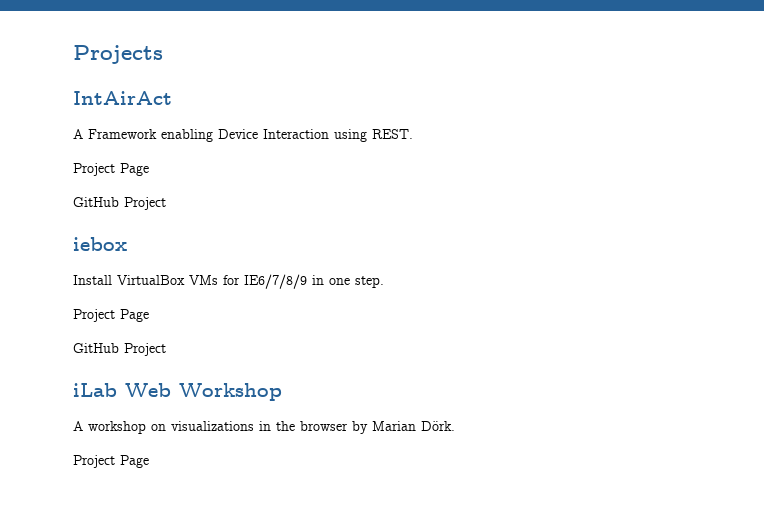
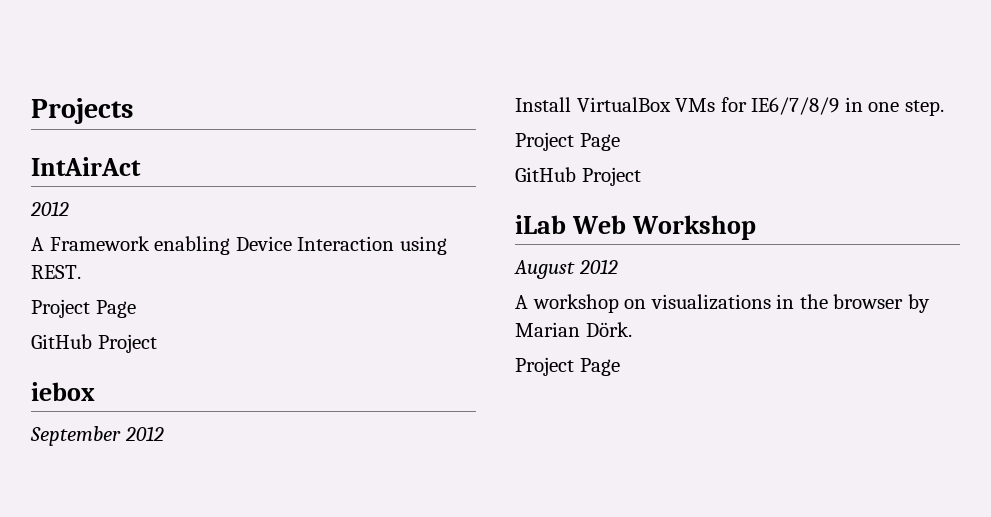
(172, 98) none -> [30,201,69,216] // 2012
(127, 244) none -> [30,426,164,446] // September 2012
(282, 392) none -> [514,259,618,279] // August 2012

